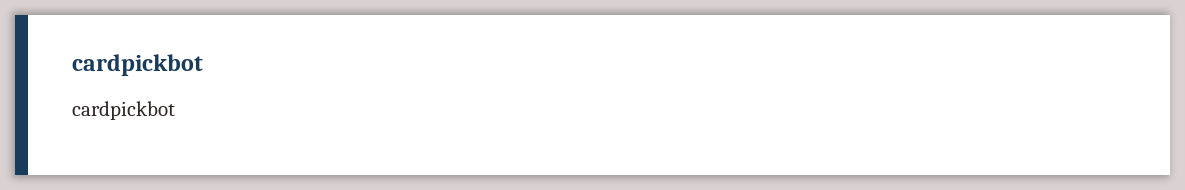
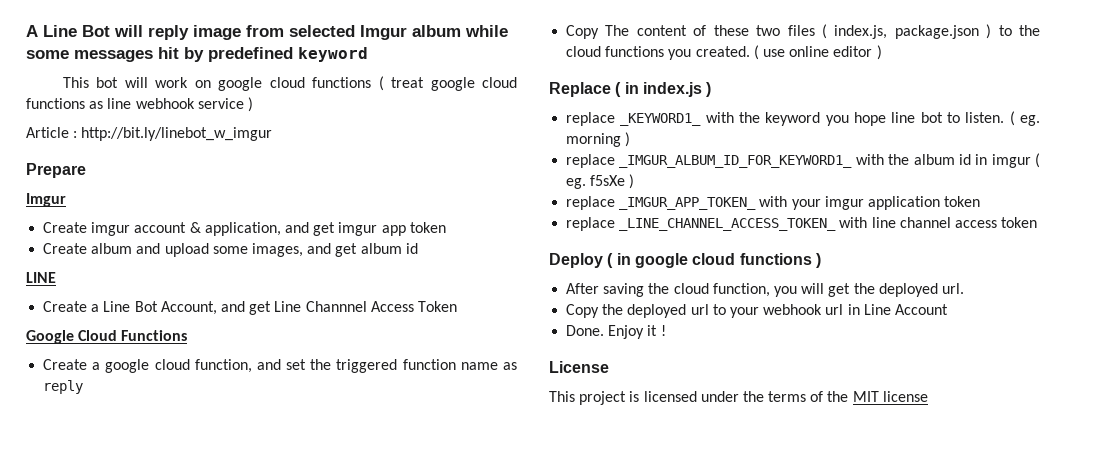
[72,54,203,76] [72,101,175,120] cardpickbot // cardpickbot -> [26,25,508,40] [26,47,368,62] [62,76,517,91] [26,97,253,112] [26,127,273,141] [26,163,86,178] [26,193,66,207] [43,222,446,236] [43,243,418,257] [26,272,56,283] [43,301,457,315] [26,330,188,344] [43,359,517,373] [43,380,84,394] [566,24,1040,39] [566,45,882,60] [549,82,712,97] [566,111,1040,126] [566,132,631,147] [566,153,1040,168] [566,174,635,189] [566,196,981,210] [566,217,1038,231] [549,253,821,268] [566,283,964,297] [566,304,948,318] [566,325,666,339] [549,361,609,373] [549,391,928,405] A Line Bot will reply image from selected Imgur album while some messages hit by predefined keyword // This bot will work on google cloud functions ( treat google cloud functions as line webhook service ) // Article : http://bit.ly/linebot_w_imgur // Prepare // Imgur // Create imgur account & application, and get imgur app token // Create album and upload some images, and get album id // LINE // Create a Line Bot Account, and get Line Channnel Access Token // Google Cloud Functions // Create a google cloud function, and set the triggered function name as reply // Copy The content of these two files ( index.js, package.json ) to the cloud functions you created. ( use online editor ) // Replace ( in index.js ) // replace _KEYWORD1_ with the keyword you hope line bot to listen. ( eg. morning ) // replace _IMGUR_ALBUM_ID_FOR_KEYWORD1_ with the album id in imgur ( eg. f5sXe ) // replace _IMGUR_APP_TOKEN_ with your imgur application token // replace _LINE_CHANNEL_ACCESS_TOKEN_ with line channel access token // Deploy ( in google cloud functions ) // After saving the cloud function, you will get the deployed url. // Copy the deployed url to your webhook url in Line Account // Done. Enjoy it ! // License // This project is licensed under the terms of the MIT license

